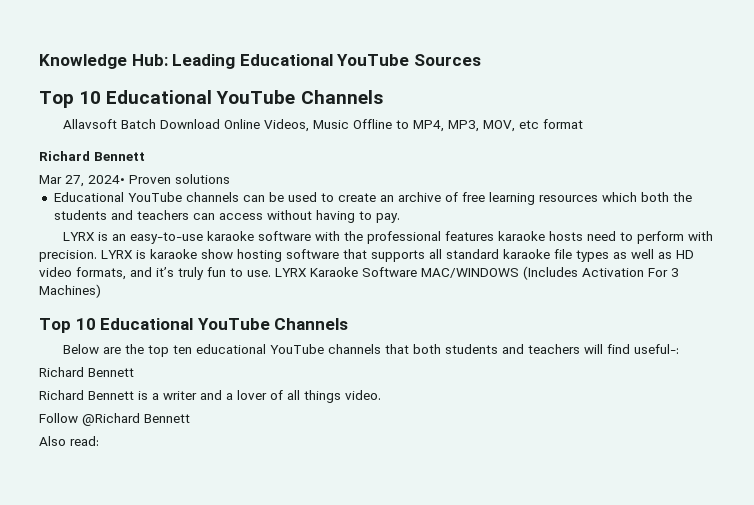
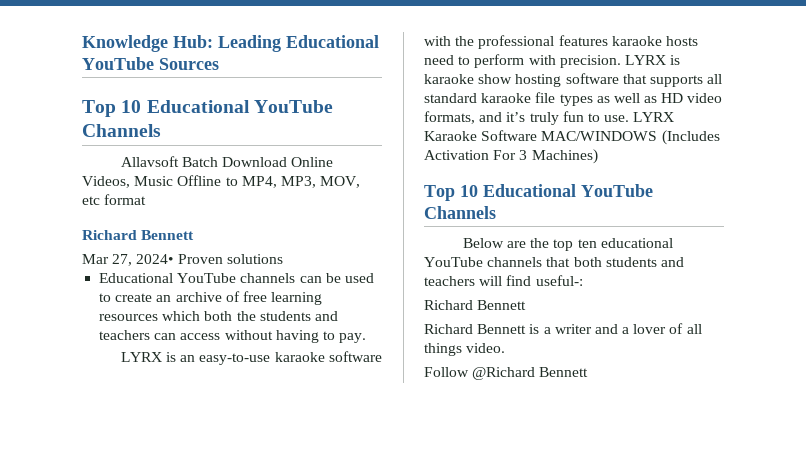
[39,436,99,446] // Also read: -> (589, 372) none

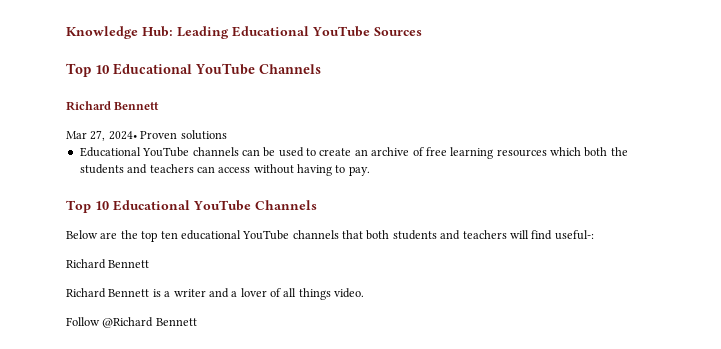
[120,156,334,167] [82,175,361,188] [82,194,147,205] // Allavsoft Batch Download Online Videos, Music Offline to MP4, MP3, MOV, etc format -> (321, 69) none
[120,351,382,365] [424,35,698,49] [424,54,681,68] [424,73,723,87] [424,92,723,106] [424,111,675,125] [424,130,720,145] [424,149,598,164] // LYRX is an easy-to-use karaoke software with the professional features karaoke hosts need to perform with precision. LYRX is karaoke show hosting software that supports all standard karaoke file types as well as HD video formats, and it’s truly fun to use. LYRX Karaoke Software MAC/WINDOWS (Includes Activation For 3 Machines) -> (370, 171) none

